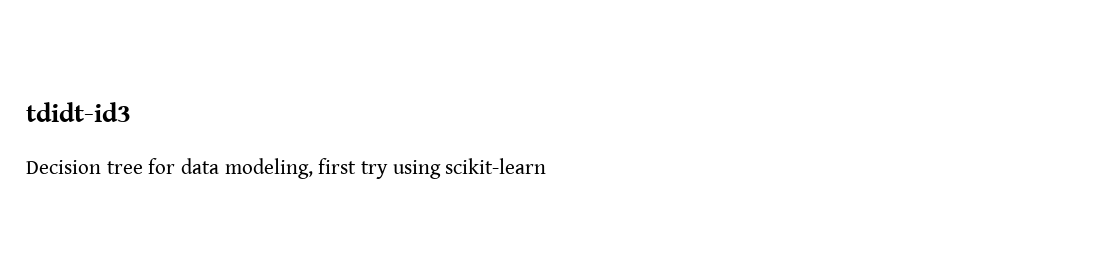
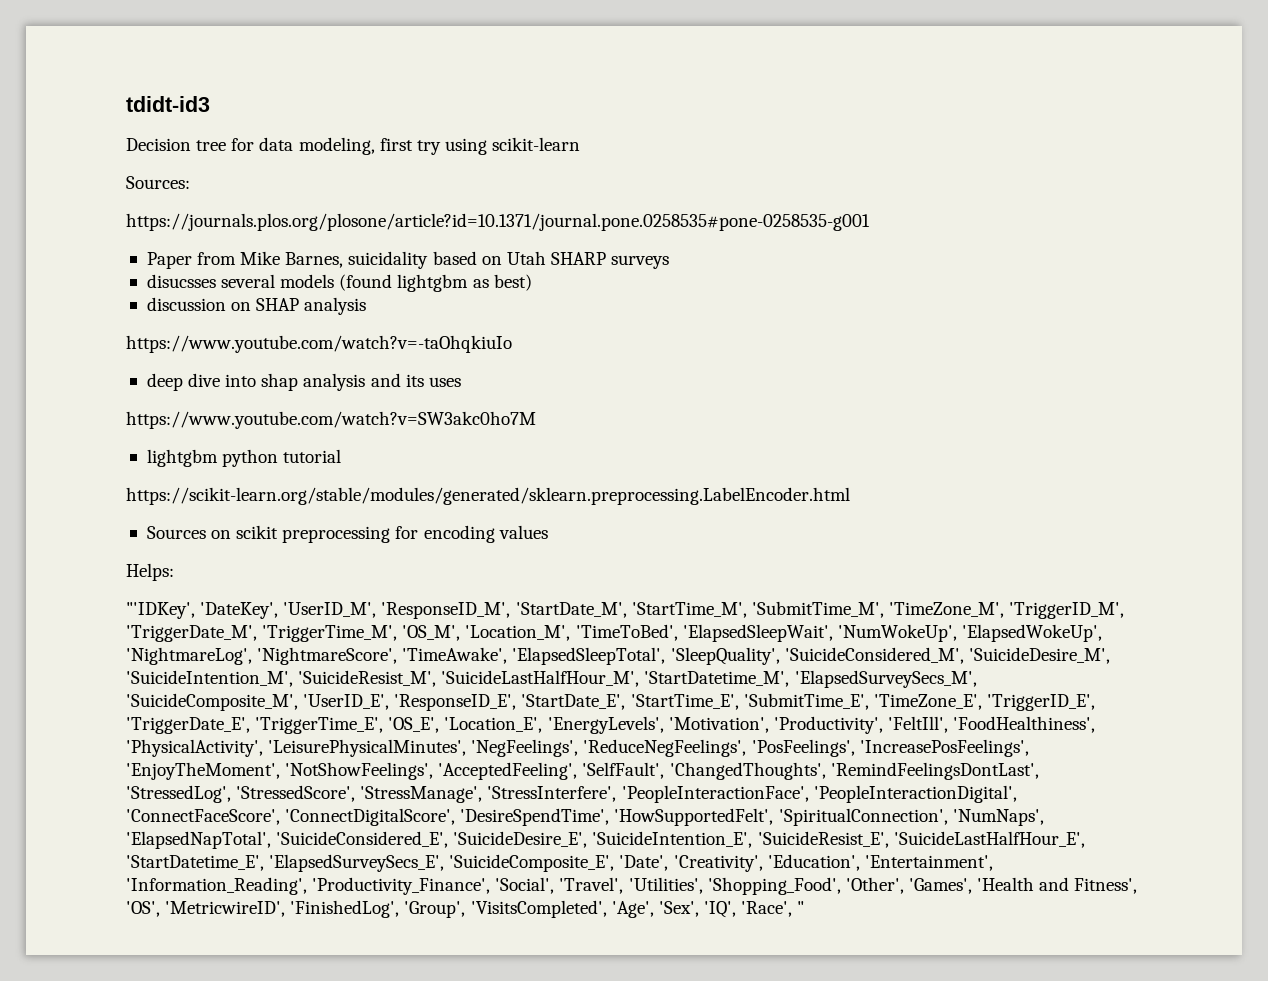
(547, 166) none -> [126,176,190,189] [126,213,870,231] [146,251,670,269] [146,274,532,292] [146,297,367,315] [126,335,512,353] [146,373,461,391] [126,411,536,429] [146,449,342,467] [126,487,850,505] [146,525,548,543] [126,563,174,581] [126,601,1125,619] [126,624,1102,642] [126,647,1110,665] [126,670,977,688] [126,693,1095,711] [126,716,1096,734] [126,739,1029,757] [126,762,1039,780] [126,785,1017,803] [126,808,1044,826] [126,831,1085,849] [126,854,993,872] [126,877,1138,895] [126,900,805,918] // Sources: // https://journals.plos.org/plosone/article?id=10.1371/journal.pone.0258535#pone-0258535-g001 // Paper from Mike Barnes, suicidality based on Utah SHARP surveys // disucsses several models (found lightgbm as best) // discussion on SHAP analysis // https://www.youtube.com/watch?v=-taOhqkiuIo // deep dive into shap analysis and its uses // https://www.youtube.com/watch?v=SW3akc0ho7M // lightgbm python tutorial // https://scikit-learn.org/stable/modules/generated/sklearn.preprocessing.LabelEncoder.html // Sources on scikit preprocessing for encoding values // Helps: // "'IDKey', 'DateKey', 'UserID_M', 'ResponseID_M', 'StartDate_M', 'StartTime_M', 'SubmitTime_M', 'TimeZone_M', 'TriggerID_M', 'TriggerDate_M', 'TriggerTime_M', 'OS_M', 'Location_M', 'TimeToBed', 'ElapsedSleepWait', 'NumWokeUp', 'ElapsedWokeUp', 'NightmareLog', 'NightmareScore', 'TimeAwake', 'ElapsedSleepTotal', 'SleepQuality', 'SuicideConsidered_M', 'SuicideDesire_M', 'SuicideIntention_M', 'SuicideResist_M', 'SuicideLastHalfHour_M', 'StartDatetime_M', 'ElapsedSurveySecs_M', 'SuicideComposite_M', 'UserID_E', 'ResponseID_E', 'StartDate_E', 'StartTime_E', 'SubmitTime_E', 'TimeZone_E', 'TriggerID_E', 'TriggerDate_E', 'TriggerTime_E', 'OS_E', 'Location_E', 'EnergyLevels', 'Motivation', 'Productivity', 'FeltIll', 'FoodHealthiness', 'PhysicalActivity', 'LeisurePhysicalMinutes', 'NegFeelings', 'ReduceNegFeelings', 'PosFeelings', 'IncreasePosFeelings', 'EnjoyTheMoment', 'NotShowFeelings', 'AcceptedFeeling', 'SelfFault', 'ChangedThoughts', 'RemindFeelingsDontLast', 'StressedLog', 'StressedScore', 'StressManage', 'StressInterfere', 'PeopleInteractionFace', 'PeopleInteractionDigital', 'ConnectFaceScore', 'ConnectDigitalScore', 'DesireSpendTime', 'HowSupportedFelt', 'SpiritualConnection', 'NumNaps', 'ElapsedNapTotal', 'SuicideConsidered_E', 'SuicideDesire_E', 'SuicideIntention_E', 'SuicideResist_E', 'SuicideLastHalfHour_E', 'StartDatetime_E', 'ElapsedSurveySecs_E', 'SuicideComposite_E', 'Date', 'Creativity', 'Education', 'Entertainment', 'Information_Reading', 'Productivity_Finance', 'Social', 'Travel', 'Utilities', 'Shopping_Food', 'Other', 'Games', 'Health and Fitness', 'OS', 'MetricwireID', 'FinishedLog', 'Group', 'VisitsCompleted', 'Age', 'Sex', 'IQ', 'Race', "

